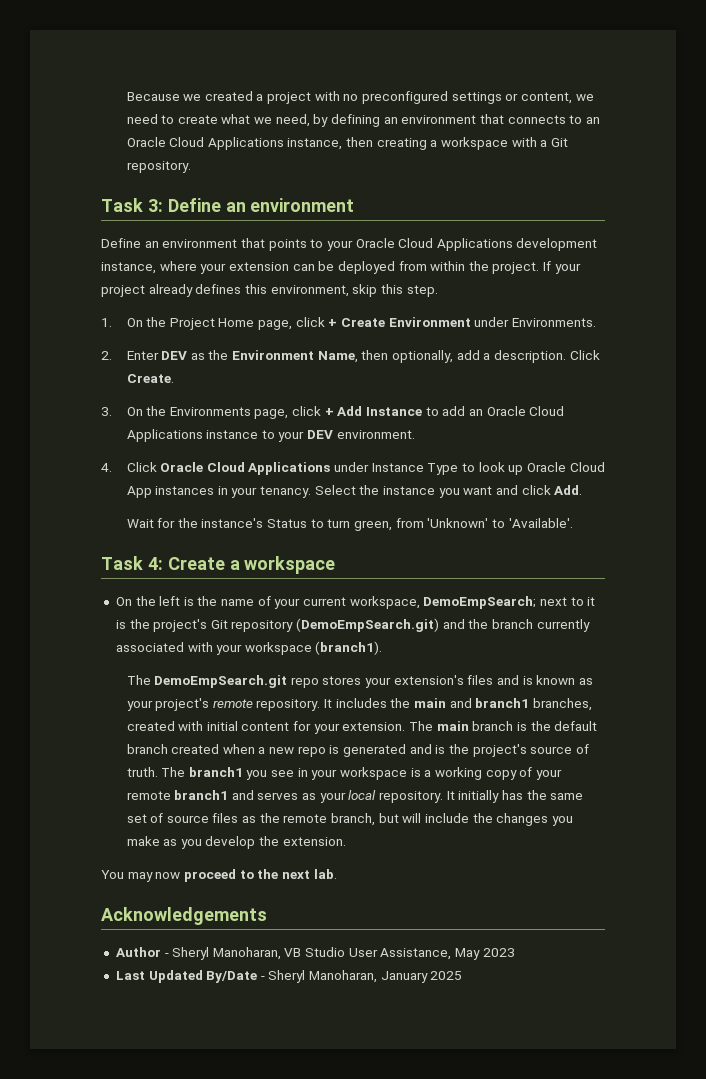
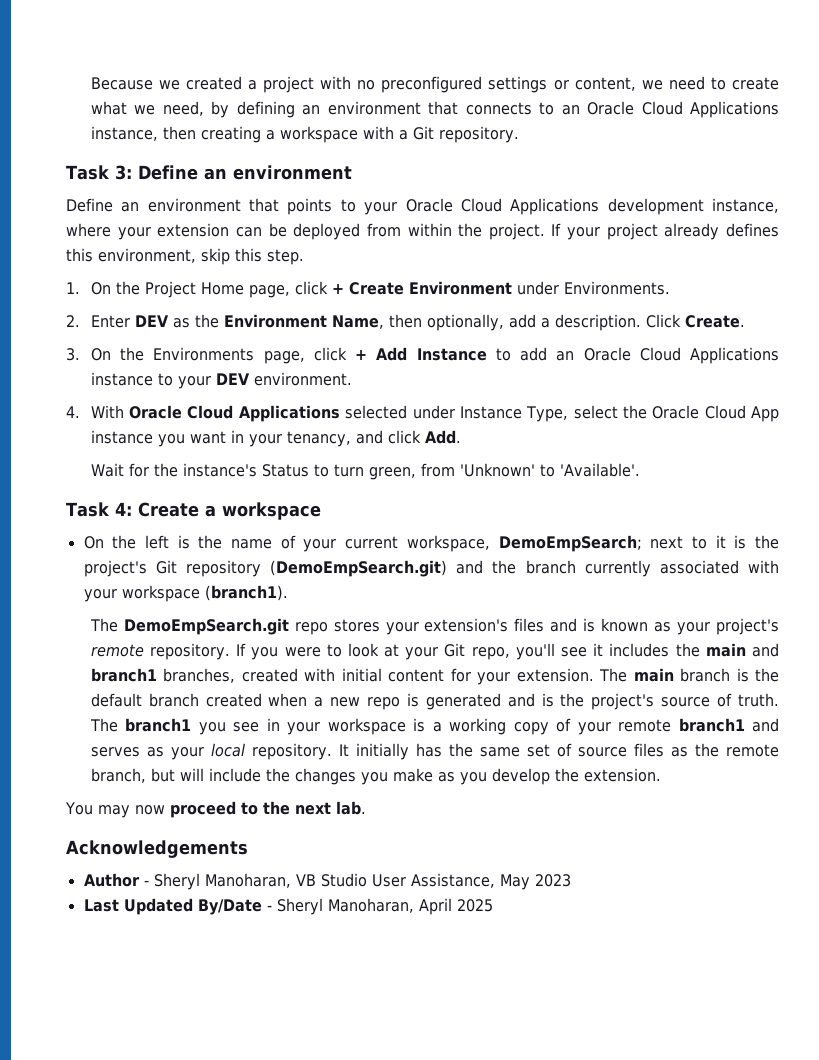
[126,462,331,475] Click Oracle Cloud Applications -> [90,405,408,422] With Oracle Cloud Applications selected
[427,462,605,475] [126,485,493,498] Type to look up Oracle Cloud App instances in your tenancy. Select the instance you want -> [526,405,779,422] [90,430,351,447] Type, select the Oracle Cloud App instance you want in your tenancy,
[324,699,333,708] It -> [236,643,604,660] If you were to look at your Git repo, you'll see it
[380,971,428,983] January -> [418,898,452,915] April

